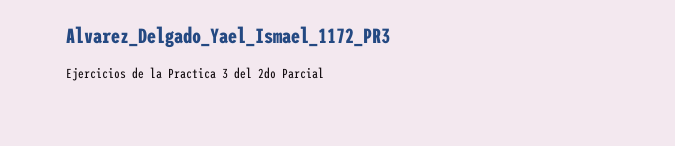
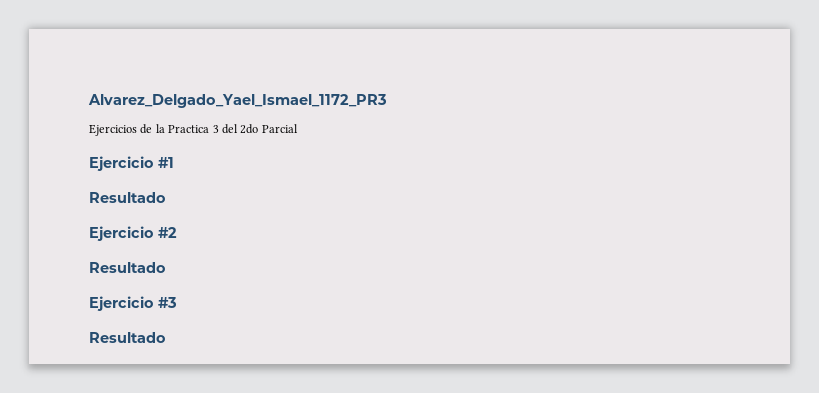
(324, 73) none -> [89,156,174,171] [89,192,166,203] [89,226,177,241] [89,262,166,273] [89,296,177,311] [89,332,166,343] // Ejercicio #1 // Resultado // Ejercicio #2 // Resultado // Ejercicio #3 // Resultado

